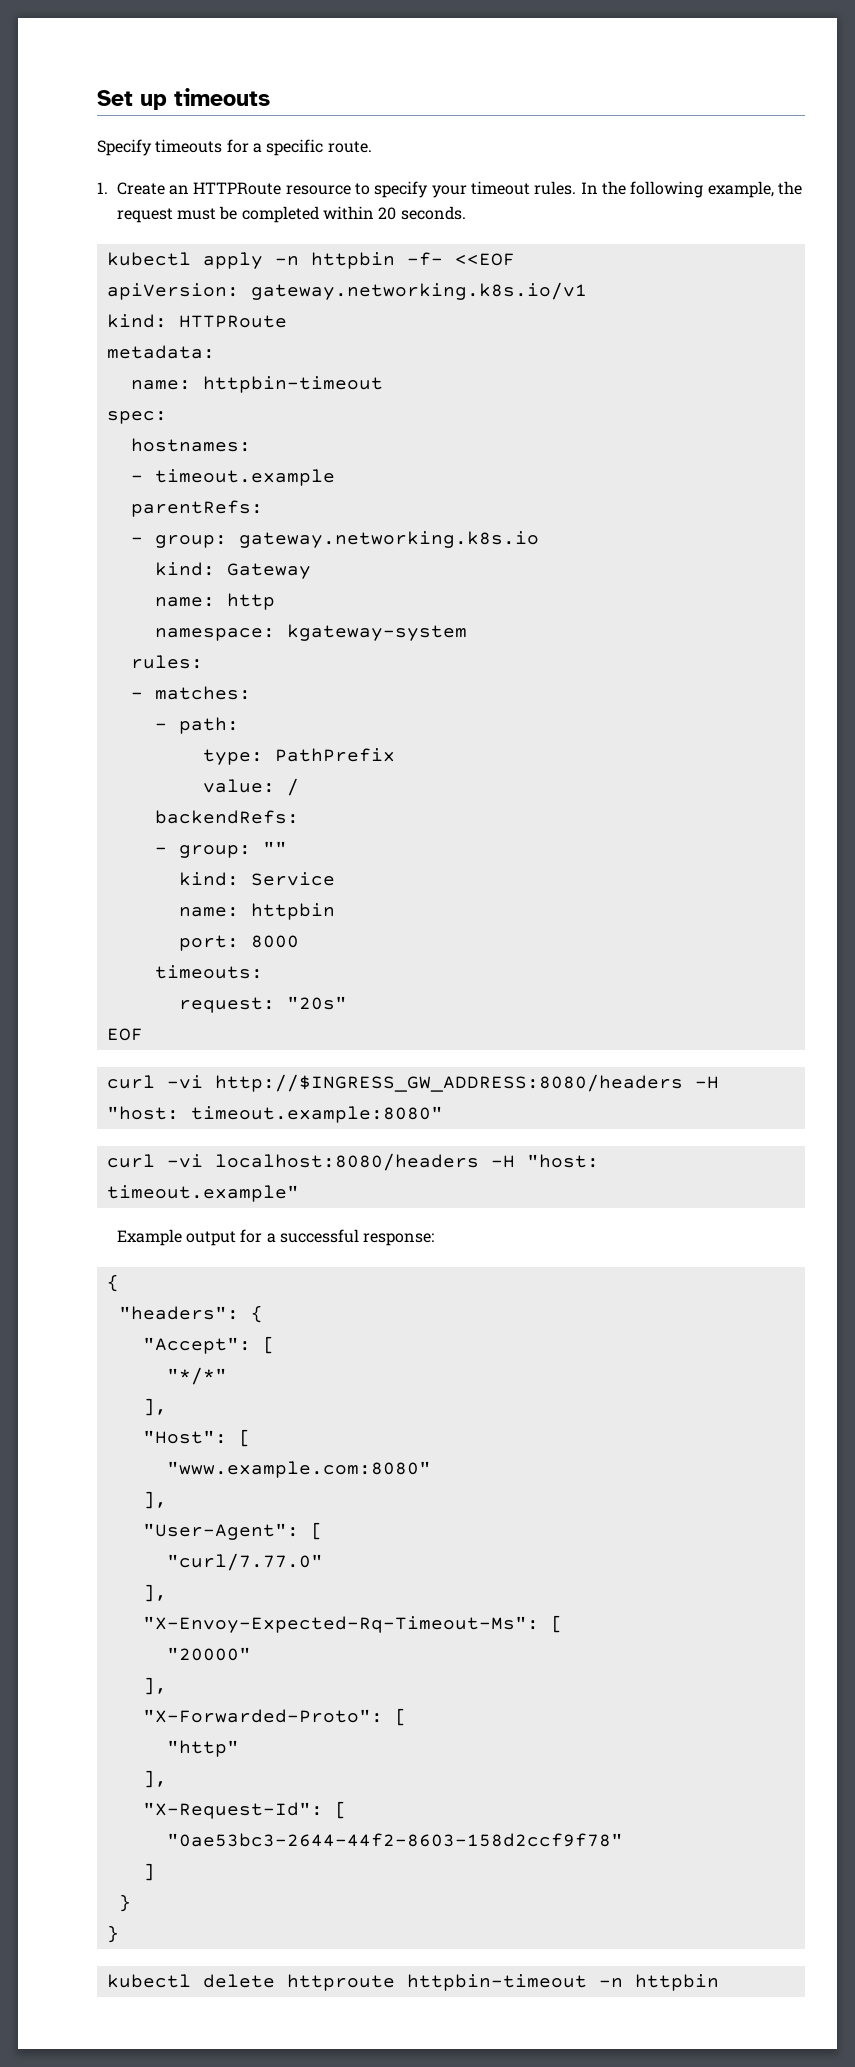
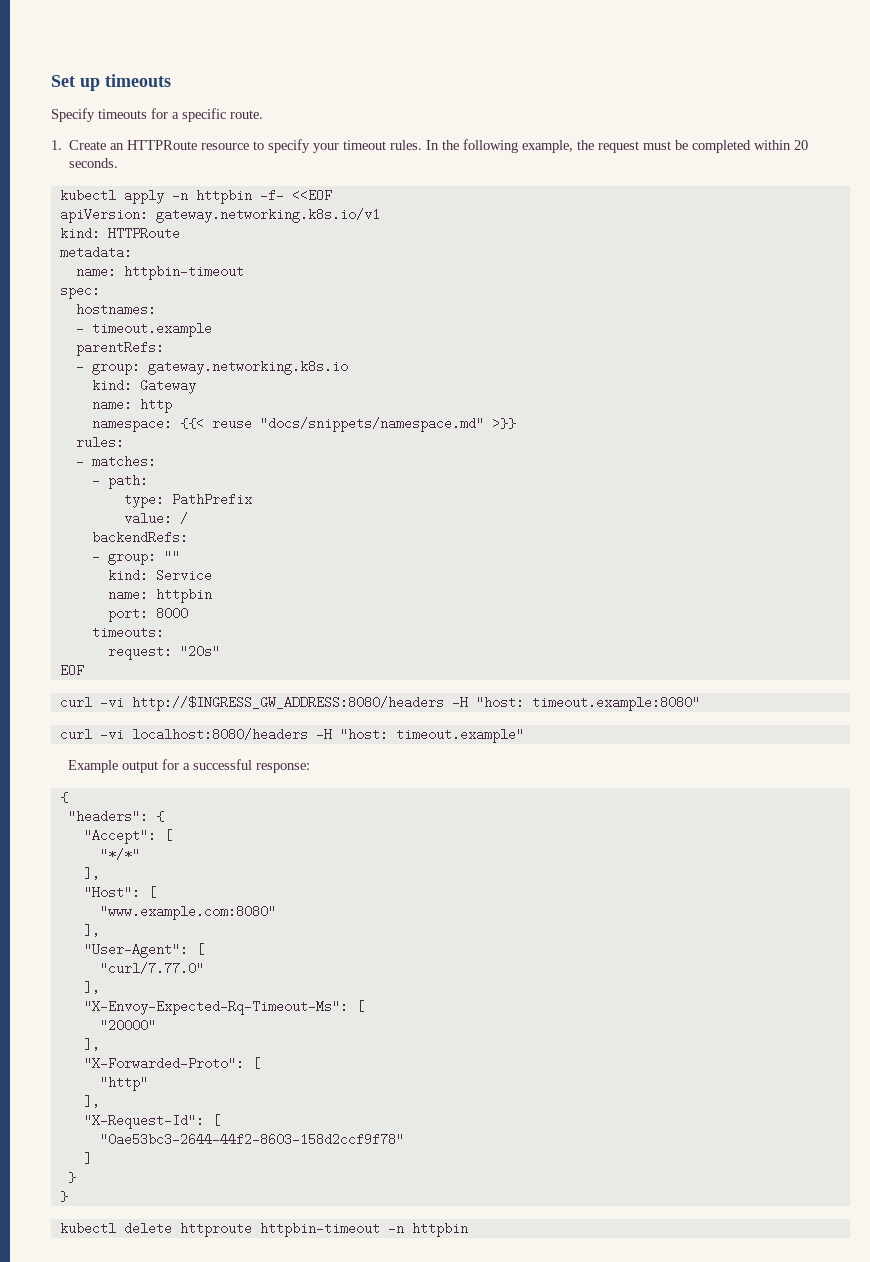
[286,624,467,641] kgateway-system -> [179,417,516,432] {{< reuse "docs/snippets/namespace.md" >}}

